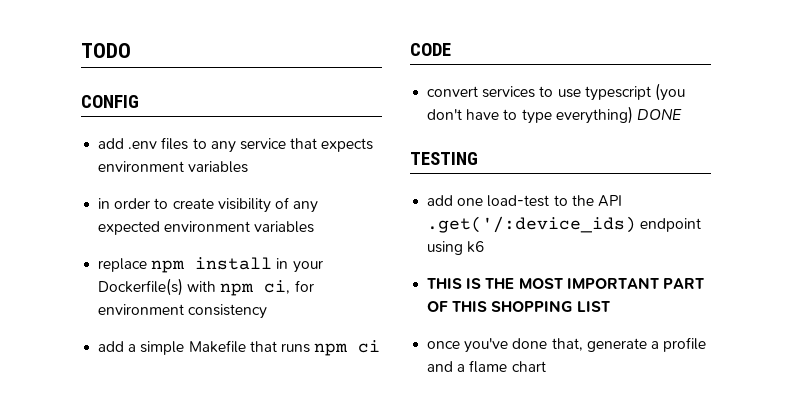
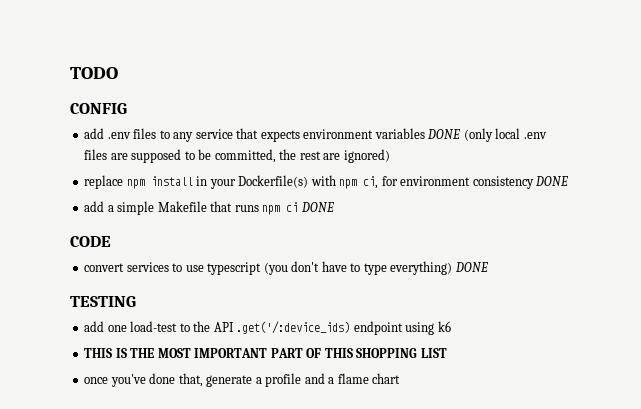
[98,197,319,213] [98,221,315,235] // in order to create visibility of any expected environment variables -> [427,128,547,142] [84,149,390,163] DONE (only local .env files are supposed to be committed, the rest are ignored)
(268, 311) none -> [535,176,569,186] DONE
(381, 346) none -> [300,202,334,212] DONE

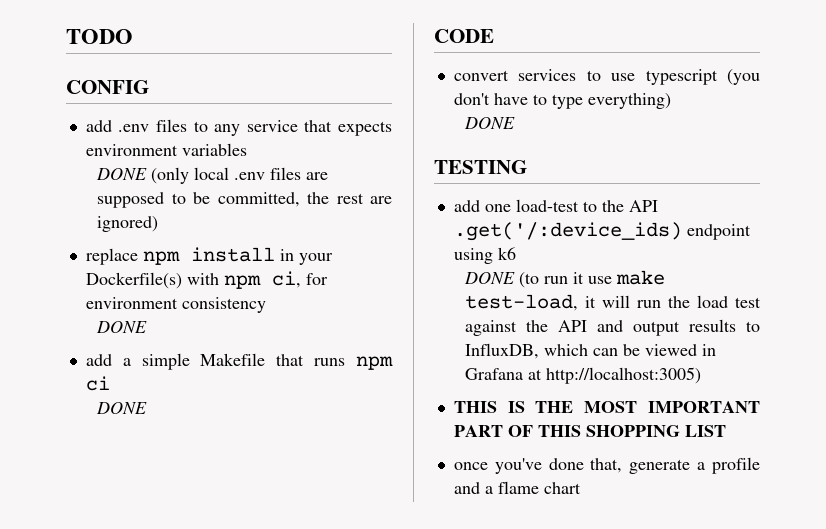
(425, 133) none -> (247, 149) //
(534, 182) none -> (266, 305) //
(299, 207) none -> (110, 383) //
(453, 268) none -> (671, 101) //
(451, 326) none -> [464,270,666,288] [465,294,761,311] [465,319,760,336] [465,343,717,359] [465,367,702,384] // DONE (to run it use make test-load, it will run the load test against the API and output results to InfluxDB, which can be viewed in Grafana at http://localhost:3005)

